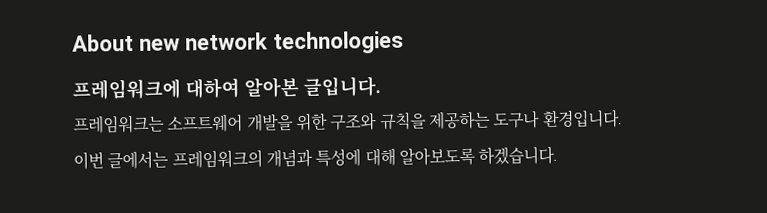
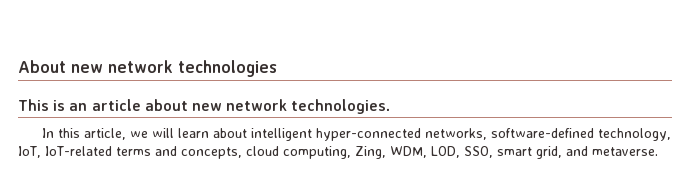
[72,76,381,100] [73,109,622,134] [73,145,558,170] 프레임워크에 대하여 알아본 글입니다. // 프레임워크는 소프트웨어 개발을 위한 구조와 규칙을 제공하는 도구나 환경입니다. // 이번 글에서는 프레임워크의 개념과 특성에 대해 알아보도록 하겠습니다. -> [18,99,391,114] [42,128,672,141] [18,146,658,159] This is an article about new network technologies. // In this article, we will learn about intelligent hyper-connected networks, software-defined technology, IoT, IoT-related terms and concepts, cloud computing, Zing, WDM, LOD, SSO, smart grid, and metaverse.

